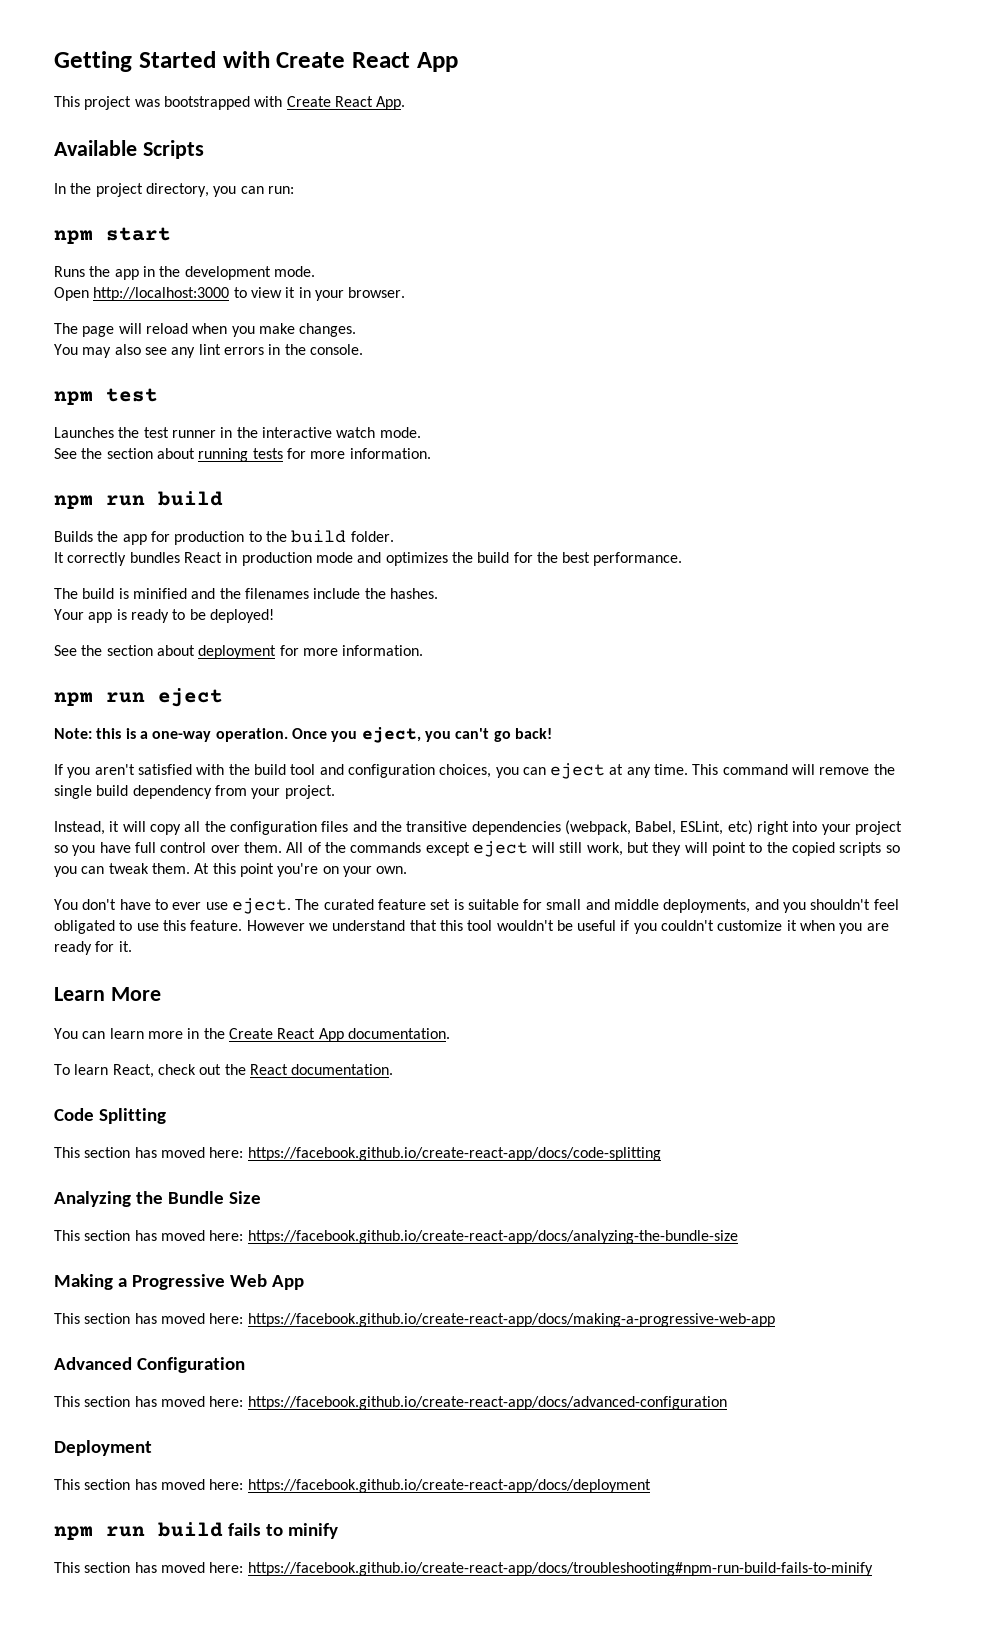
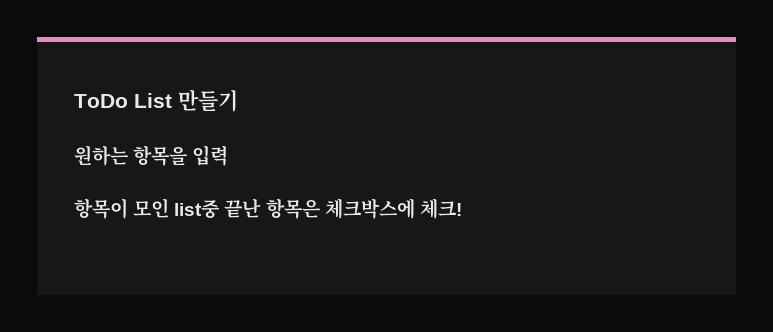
[54,51,458,72] [54,96,406,110] [54,140,204,159] [54,183,294,197] [54,227,171,244] [54,266,315,280] [54,287,406,301] [54,323,357,337] [54,344,363,358] [54,388,158,405] [54,427,421,438] [54,448,431,462] [54,491,223,509] [54,530,394,545] [54,552,683,566] [54,588,438,599] [54,609,274,623] [54,645,424,659] [54,688,223,707] [54,727,552,743] [54,763,895,779] [54,785,335,799] [54,820,903,835] [54,841,900,857] [54,863,408,877] [54,898,899,914] [54,920,889,934] [54,941,132,955] [54,987,161,1001] [54,1028,450,1042] [54,1064,394,1078] [54,1108,166,1124] [54,1147,661,1161] [54,1191,261,1207] [54,1230,738,1244] [54,1274,304,1290] [54,1313,775,1327] [54,1357,245,1373] [54,1396,727,1410] [54,1440,152,1456] [54,1479,651,1493] [54,1522,338,1540] [54,1562,873,1576] Getting Started with Create React App // This project was bootstrapped with Create React App. // Available Scripts // In the project directory, you can run: // npm start // Runs the app in the development mode. // Open http://localhost:3000 to view it in your browser. // The page will reload when you make changes. // You may also see any lint errors in the console. // npm test // Launches the test runner in the interactive watch mode. // See the section about running tests for more information. // npm run build // Builds the app for production to the build folder. // It correctly bundles React in production mode and optimizes the build for the best performance. // The build is minified and the filenames include the hashes. // Your app is ready to be deployed! // See the section about deployment for more information. // npm run eject // Note: this is a one-way operation. Once you eject, you can't go back! // If you aren't satisfied with the build tool and configuration choices, you can eject at any time. This command will remove the single build dependency from your project. // Instead, it will copy all the configuration files and the transitive dependencies (webpack, Babel, ESLint, etc) right into your project so you have full control over them. All of the commands except eject will still work, but they will point to the copied scripts so you can tweak them. At this point you're on your own. // You don't have to ever use eject. The curated feature set is suitable for small and middle deployments, and you shouldn't feel obligated to use this feature. However we understand that this tool wouldn't be useful if you couldn't customize it when you are ready for it. // Learn More // You can learn more in the Create React App documentation. // To learn React, check out the React documentation. // Code Splitting // This section has moved here: https://facebook.github.io/create-react-app/docs/code-splitting // Analyzing the Bundle Size // This section has moved here: https://facebook.github.io/create-react-app/docs/analyzing-the-bundle-size // Making a Progressive Web App // This section has moved here: https://facebook.github.io/create-react-app/docs/making-a-progressive-web-app // Advanced Configuration // This section has moved here: https://facebook.github.io/create-react-app/docs/advanced-configuration // Deployment // This section has moved here: https://facebook.github.io/create-react-app/docs/deployment // npm run build fails to minify // This section has moved here: https://facebook.github.io/create-react-app/docs/troubleshooting#npm-run-build-fails-to-minify -> [74,89,238,112] [74,145,229,166] [74,198,462,219] ToDo List 만들기 // 원하는 항목을 입력 // 항목이 모인 list중 끝난 항목은 체크박스에 체크!

